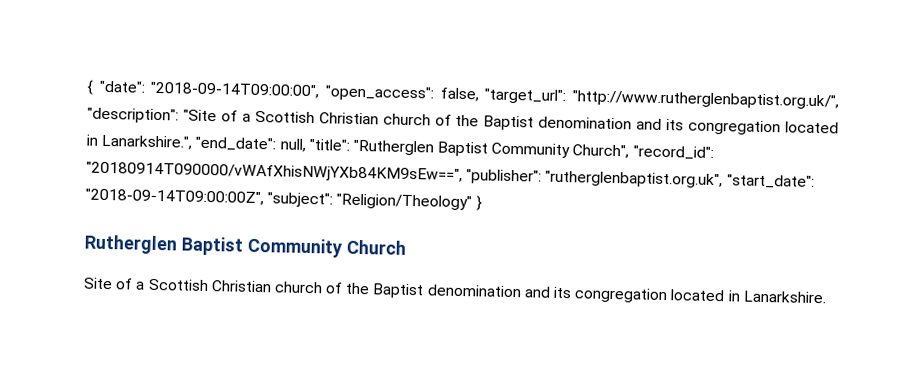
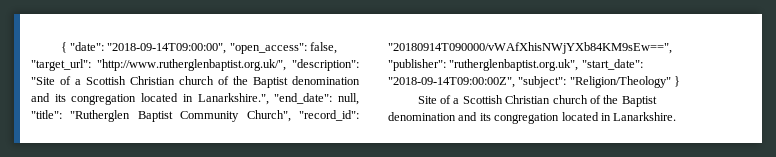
[84,234,406,258] // Rutherglen Baptist Community Church -> (681, 81) none

